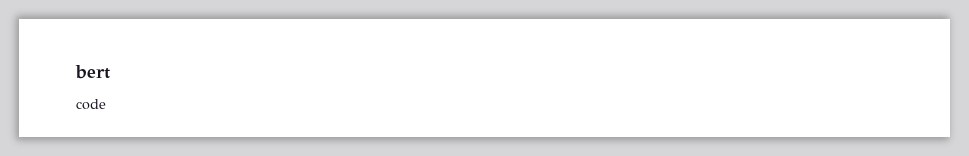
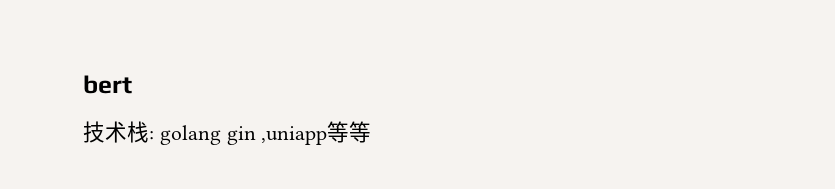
[76,99,106,110] code -> [83,121,372,145] 技术栈: golang gin ,uniapp等等

